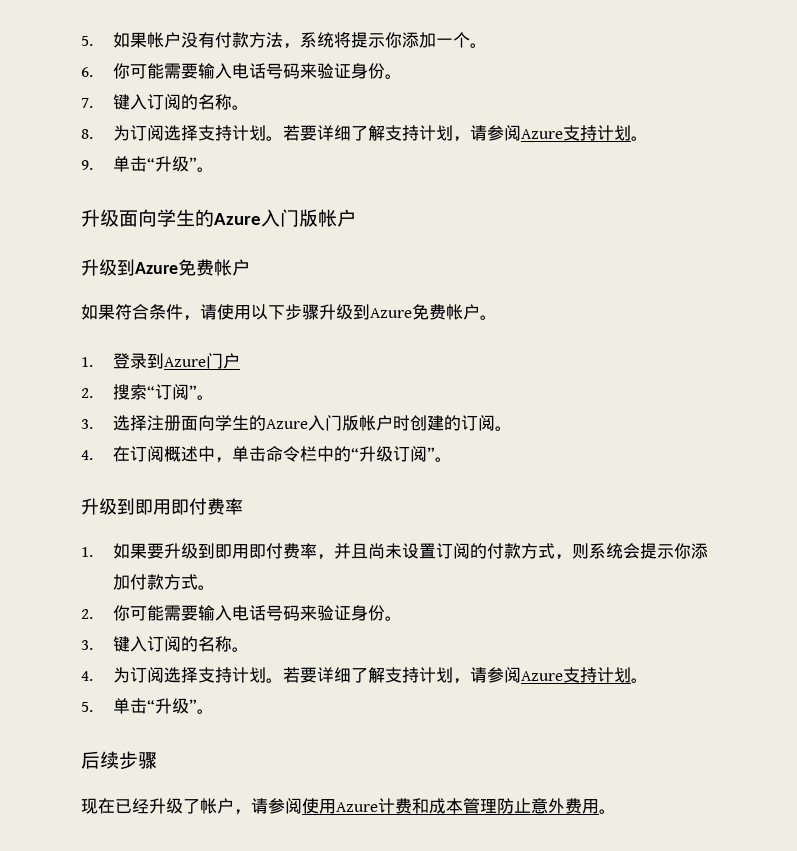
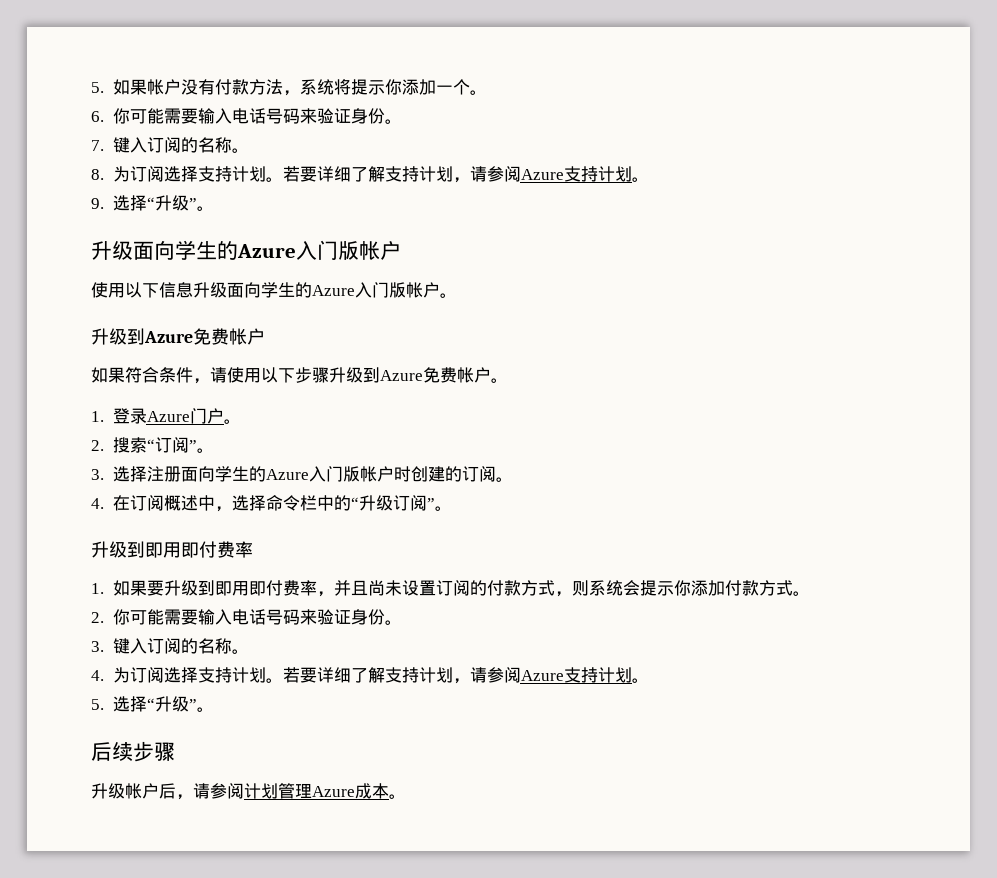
[113,156,148,172] 单击 -> [112,195,147,211] 选择
(356, 218) none -> [91,282,457,298] // 使用以下信息升级面向学生的Azure入门版帐户。
[147,353,165,369] 到 -> (147, 416) none
(241, 361) none -> [223,419,241,424] 。
[232,446,267,462] 单击 -> [231,495,266,511] 选择
[113,698,148,714] 单击 -> [112,696,147,712] 选择
[81,798,599,815] 现在已经升级了帐户，请参阅使用Azure计费和成本管理防止意外费用 -> [91,783,389,800] 升级帐户后，请参阅计划管理Azure成本

